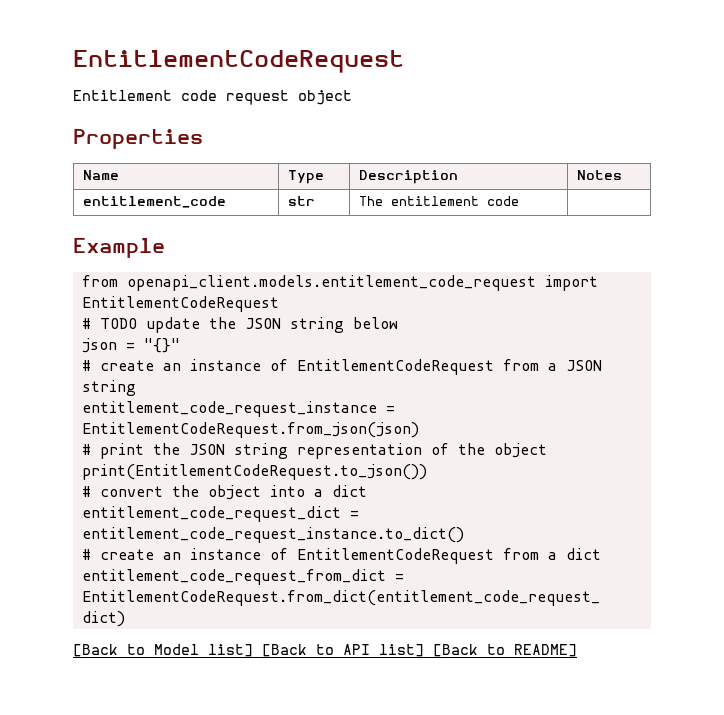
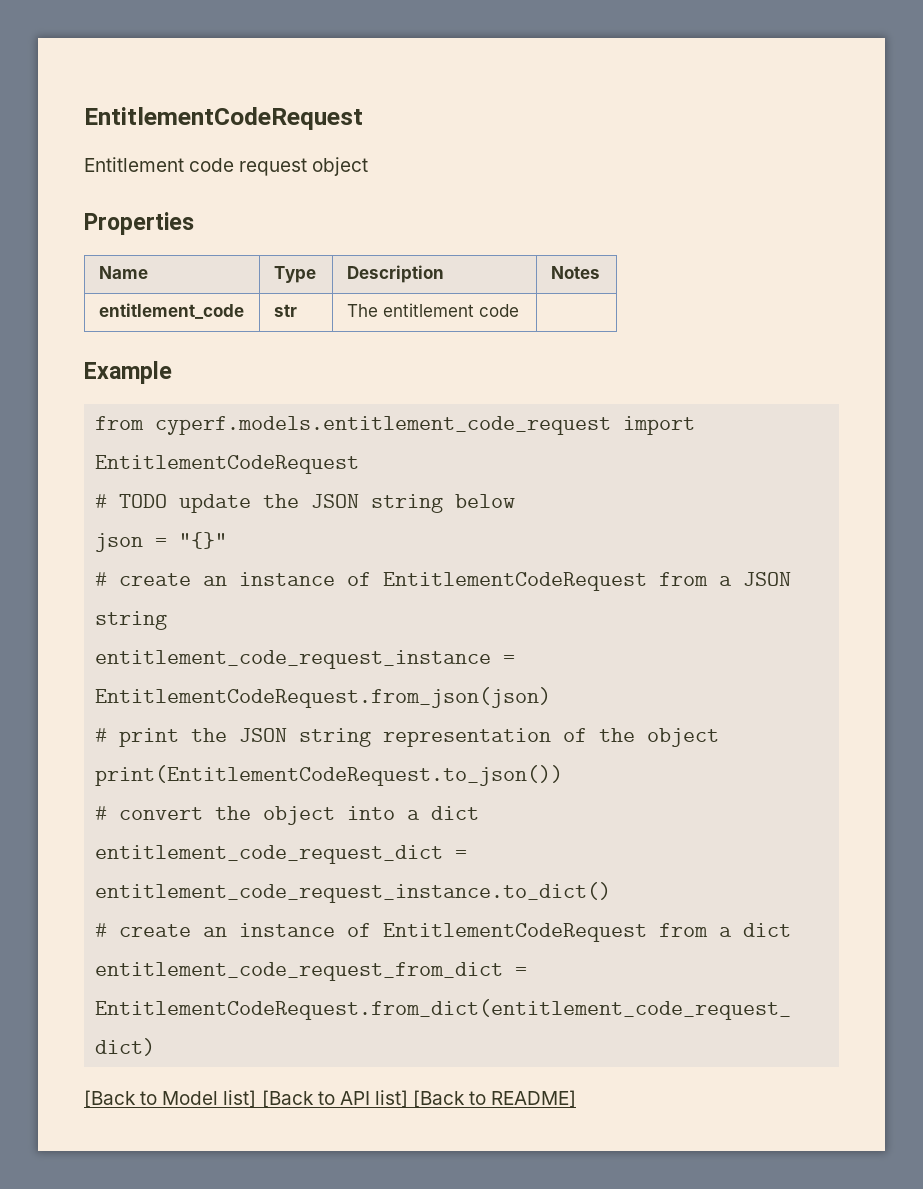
[126,275,536,291] openapi_client.models.entitlement_code_request -> [155,416,612,435] cyperf.models.entitlement_code_request

